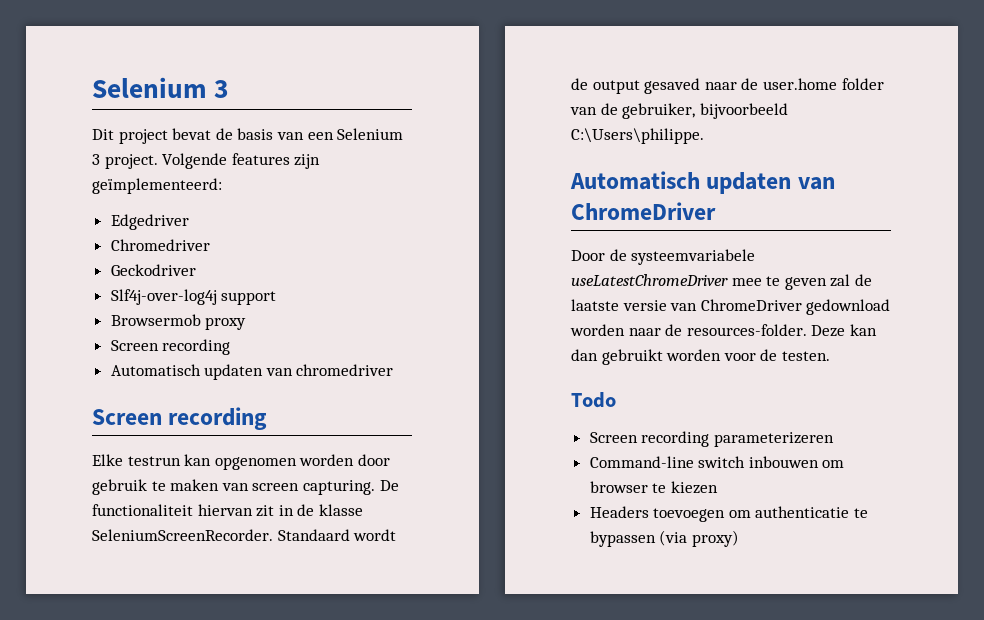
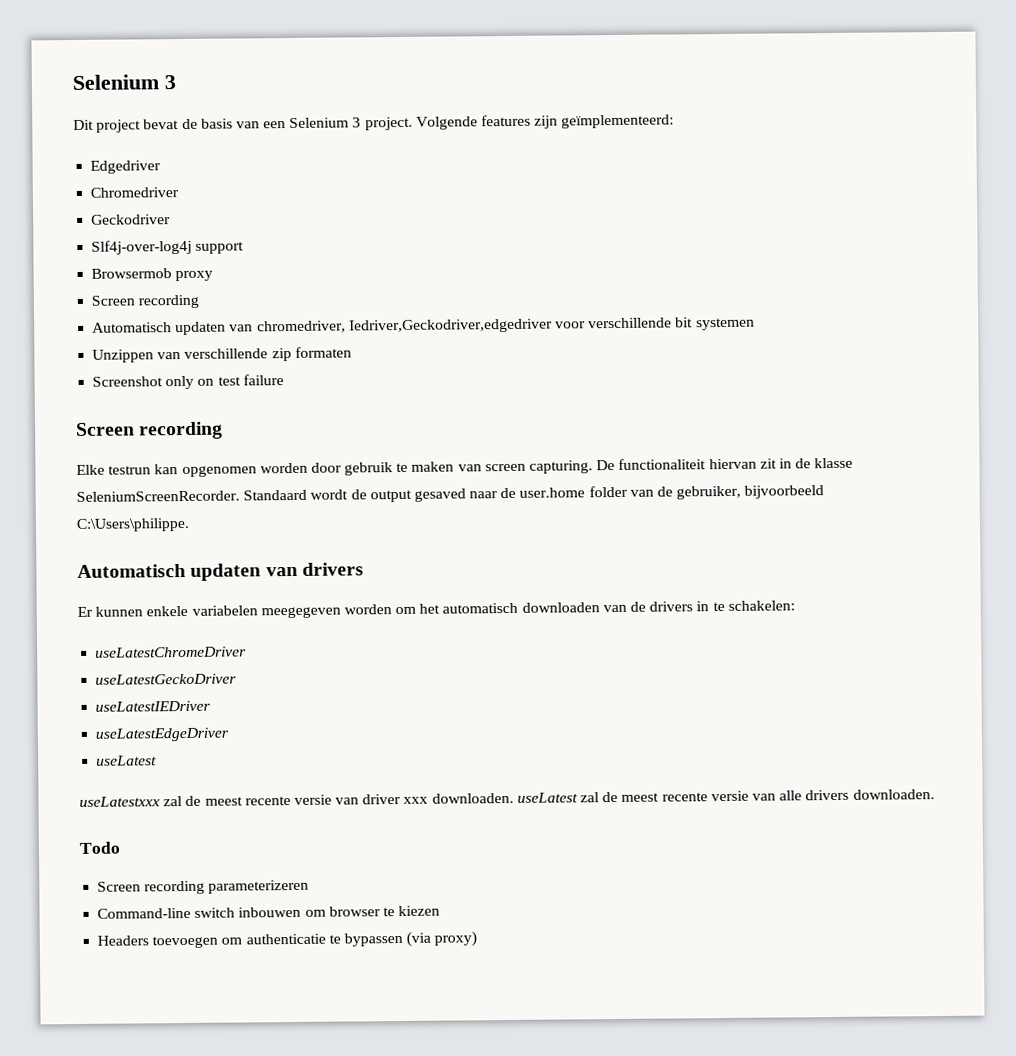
[296,364,394,376] chromedriver -> [256,317,755,334] [92,346,352,363] [92,374,284,390] chromedriver, Iedriver,Geckodriver,edgedriver voor verschillende bit systemen // Unzippen van verschillende zip formaten // Screenshot only on test failure
[571,202,716,220] [571,249,756,265] [571,274,872,290] [571,299,891,315] [570,324,877,337] [571,349,830,365] ChromeDriver // Door de systeemvariabele useLatestChromeDriver mee te geven zal de laatste versie van ChromeDriver gedownload worden naar de resources-folder. Deze kan dan gebruikt worden voor de testen. -> [301,562,364,576] [77,600,795,619] [95,646,248,658] [95,673,238,685] [95,700,212,712] [95,727,230,742] [96,755,158,766] [79,789,935,807] drivers // Er kunnen enkele variabelen meegegeven worden om het automatisch downloaden van de drivers in te schakelen: // useLatestChromeDriver // useLatestGeckoDriver // useLatestIEDriver // useLatestEdgeDriver // useLatest // useLatestxxx zal de meest recente versie van driver xxx downloaden. useLatest zal de meest recente versie van alle drivers downloaden.

